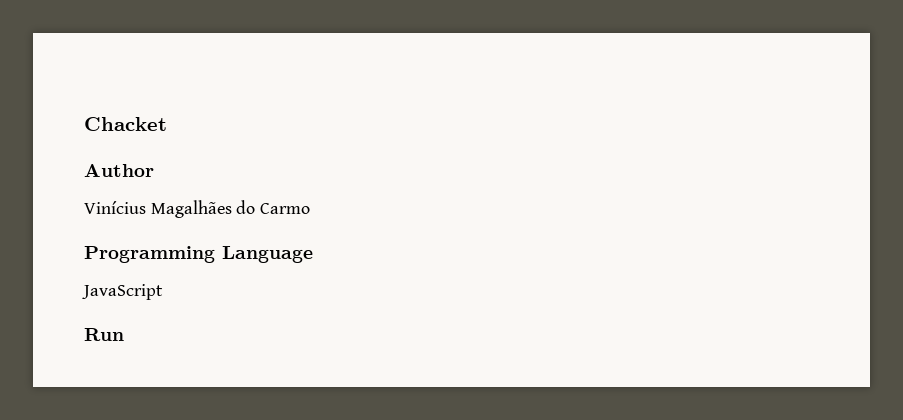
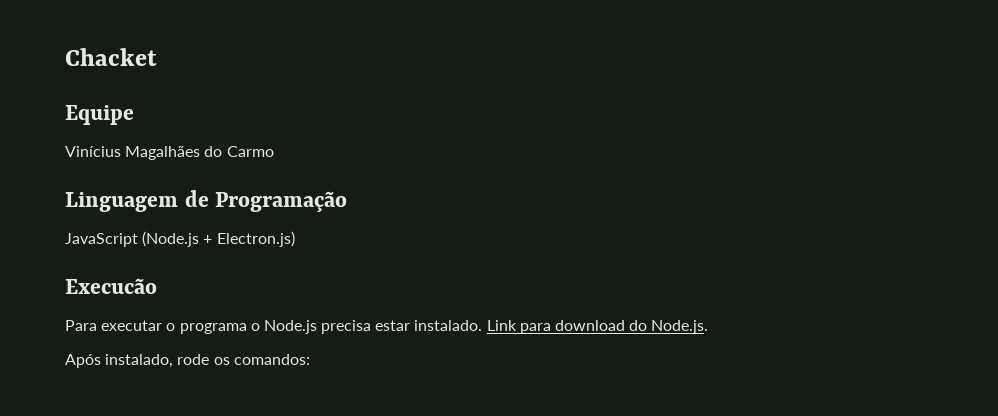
[84,164,154,177] Author -> [65,105,134,125] Equipe
[84,246,313,263] [82,284,163,300] [84,328,124,341] Programming Language // JavaScript // Run -> [65,190,348,212] [65,231,295,247] [65,278,157,294] [65,320,709,334] [65,354,310,368] Linguagem de Programação // JavaScript (Node.js + Electron.js) // Execucão // Para executar o programa o Node.js precisa estar instalado. Link para download do Node.js. // Após instalado, rode os comandos:

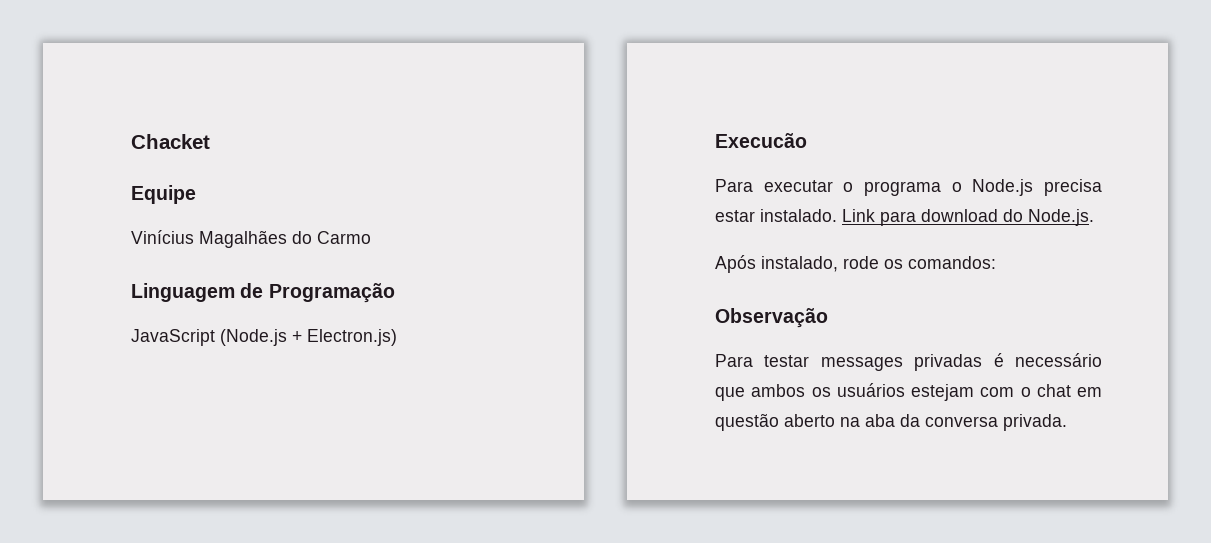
(310, 359) none -> [715,308,828,328] [715,353,1102,371] [715,383,1102,401] [715,413,1067,431] // Observação // Para testar messages privadas é necessário que ambos os usuários estejam com o chat em questão aberto na aba da conversa privada.

